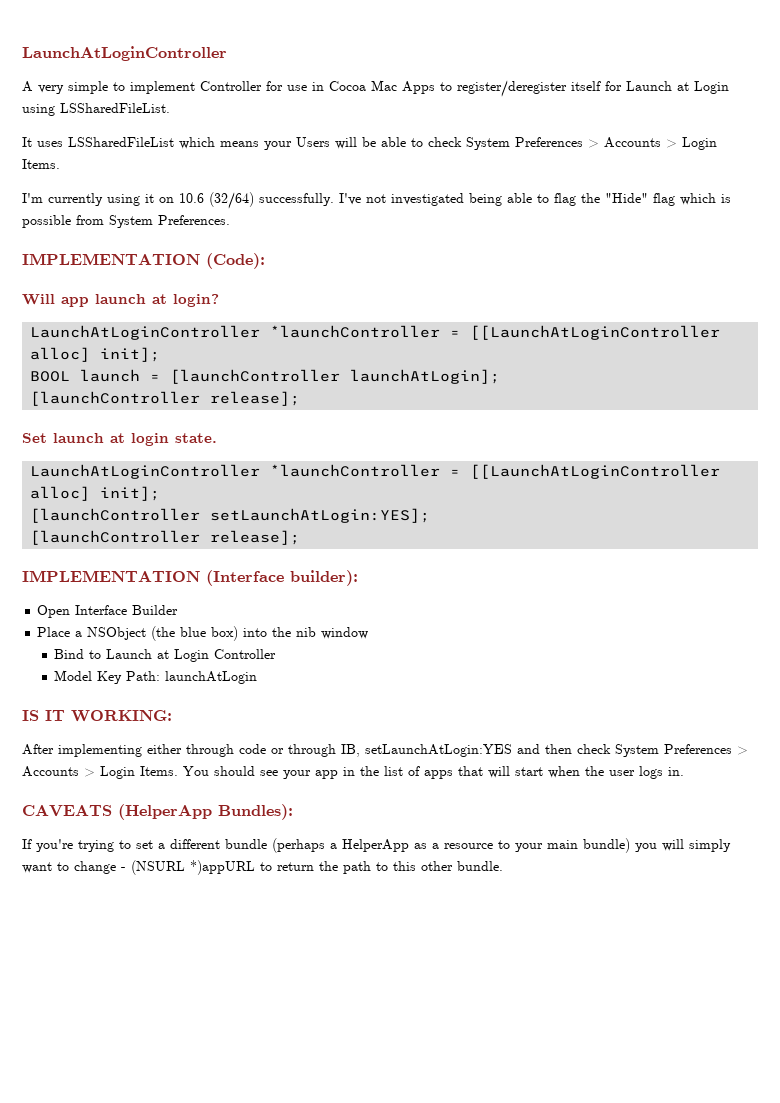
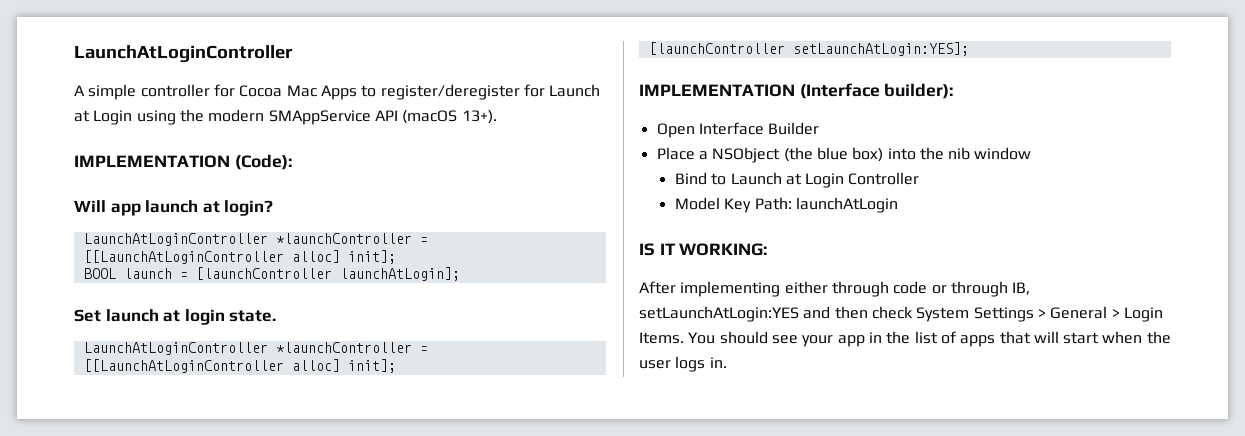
[38,81,324,94] very simple to implement Controller for use in -> [88,84,235,100] simple controller for
[571,81,601,91] itself -> (520, 92) none
[60,103,170,113] [22,137,717,150] [22,159,60,169] [22,192,731,209] [22,215,230,228] LSSharedFileList. // It uses LSSharedFileList which means your Users will be able to check System Preferences > Accounts > Login Items. // I'm currently using it on 10.6 (32/64) successfully. I've not investigated being able to flag the "Hide" flag which is possible from System Preferences. -> [179,109,497,125] the modern SMAppService API (macOS 13+).
[30,391,301,406] // [launchController release]; -> (460, 274) none
[30,530,301,545] // [launchController release]; -> (969, 49) none
[664,744,748,755] [22,766,79,777] Preferences > Accounts -> [973,306,1108,322] Settings > General
[22,804,293,820] [22,838,731,853] [22,860,503,875] // CAVEATS (HelperApp Bundles): // If you're trying to set a different bundle (perhaps a HelperApp as a resource to your main bundle) you will simply want to change - (NSURL *)appURL to return the path to this other bundle. -> (727, 362) none

